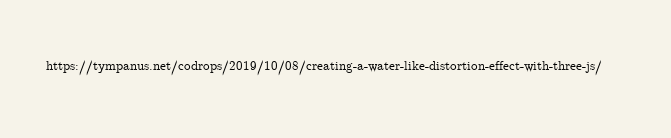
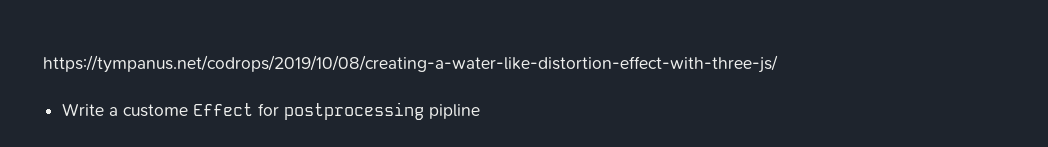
(602, 68) none -> [62,102,481,120] // Write a custome Effect for postprocessing pipline

